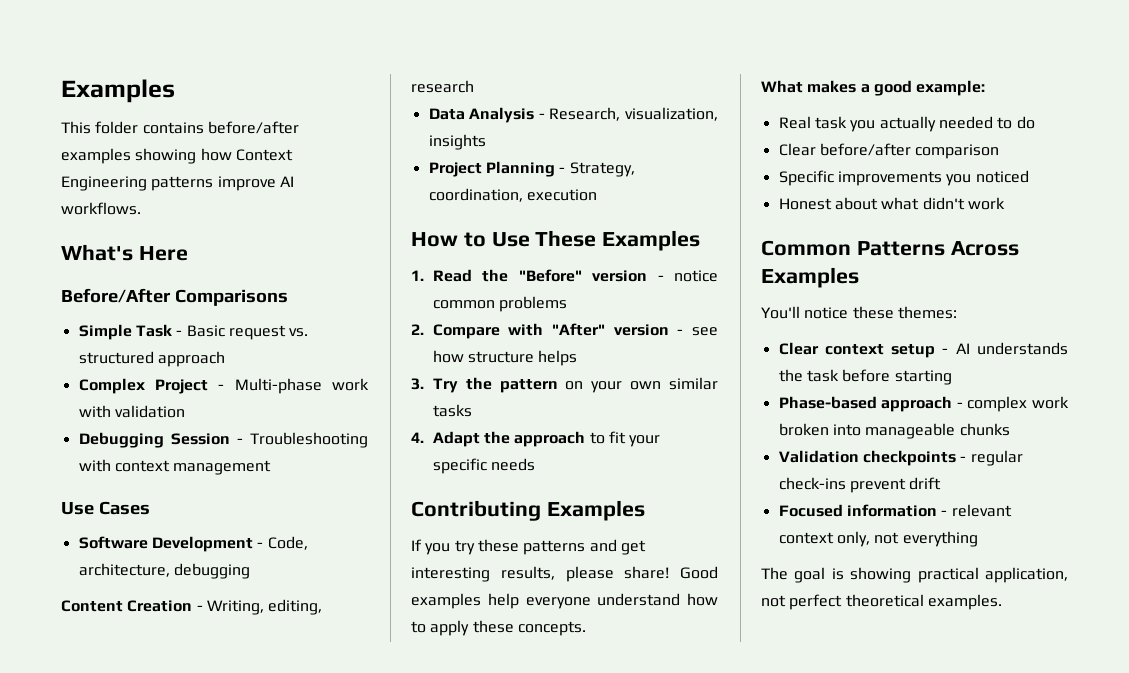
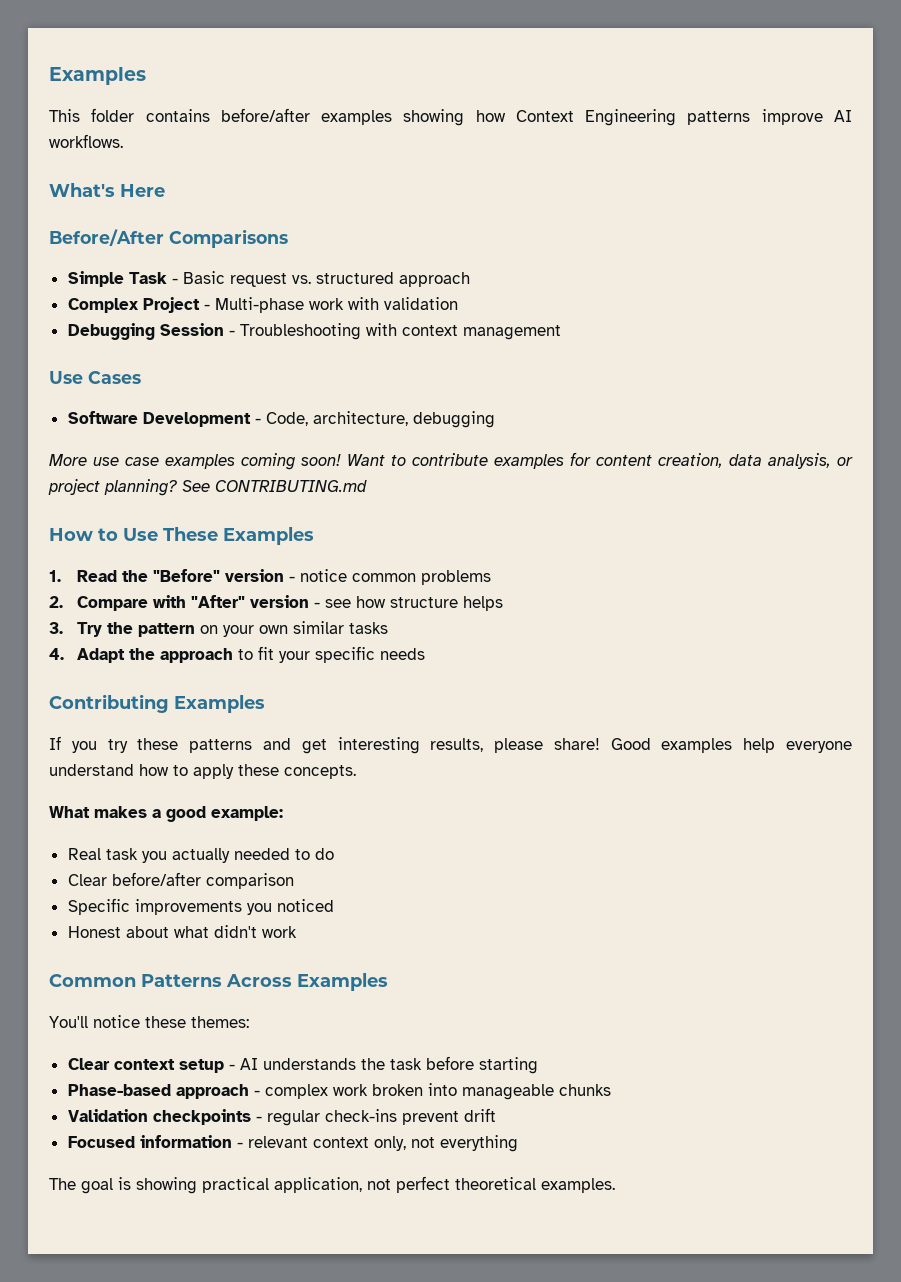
[61,599,323,615] [411,80,474,93] [428,107,718,123] [428,134,486,150] [428,161,635,177] [428,188,597,202] Content Creation - Writing, editing, research // Data Analysis - Research, visualization, insights // Project Planning - Strategy, coordination, execution -> [49,452,853,470] [48,479,367,496] More use case examples coming soon! Want to contribute examples for content creation, data analysis, or project planning? See CONTRIBUTING.md

